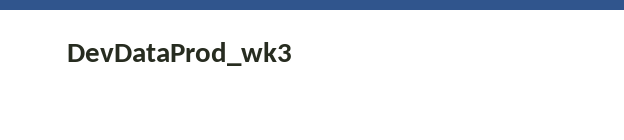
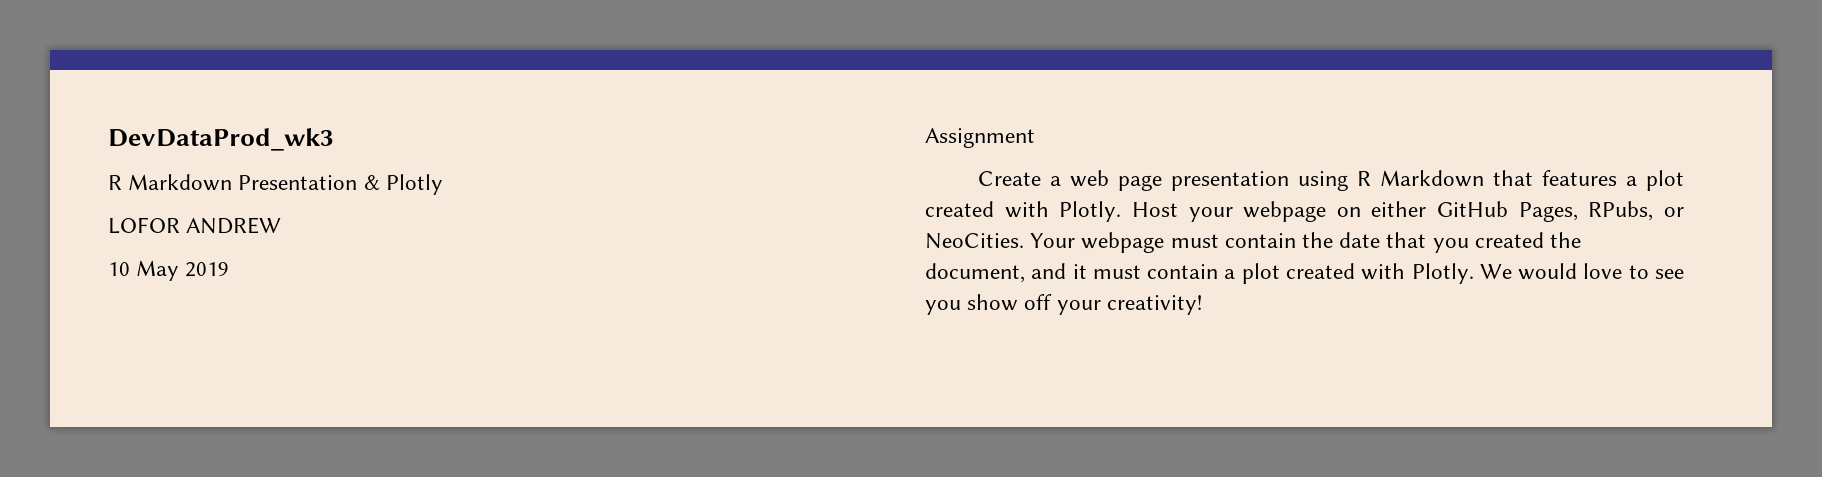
(292, 54) none -> [108,174,443,195] [108,217,282,234] [108,260,230,281] [925,128,1035,148] [977,170,1684,191] [925,201,1684,222] [925,232,1582,253] [925,263,1684,284] [925,294,1202,315] // R Markdown Presentation & Plotly // LOFOR ANDREW // 10 May 2019 // Assignment // Create a web page presentation using R Markdown that features a plot created with Plotly. Host your webpage on either GitHub Pages, RPubs, or NeoCities. Your webpage must contain the date that you created the document, and it must contain a plot created with Plotly. We would love to see you show off your creativity!

